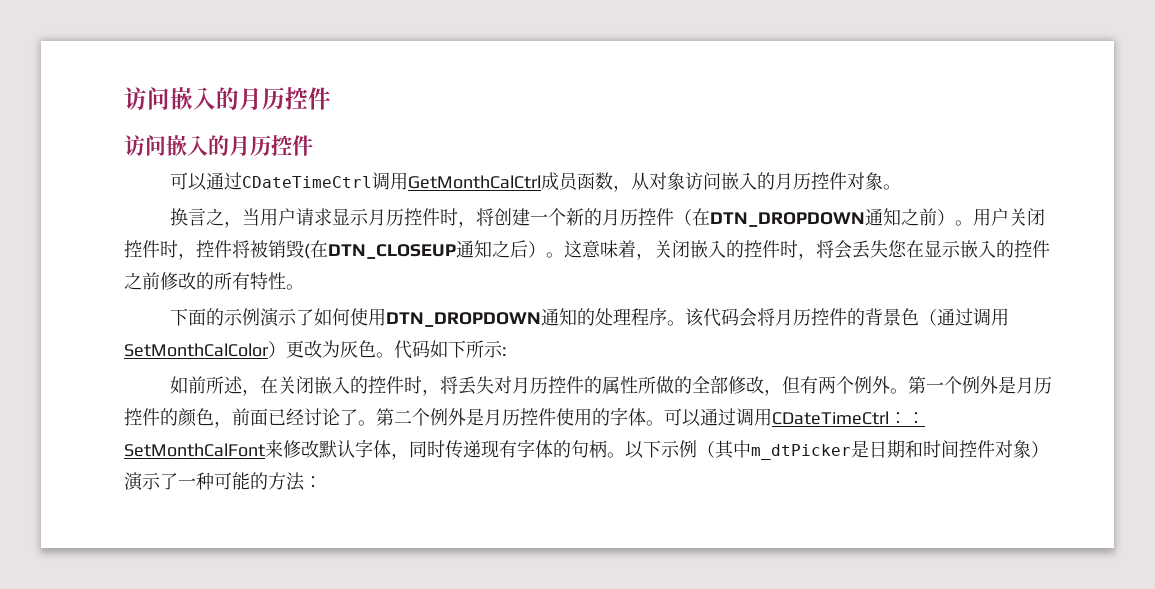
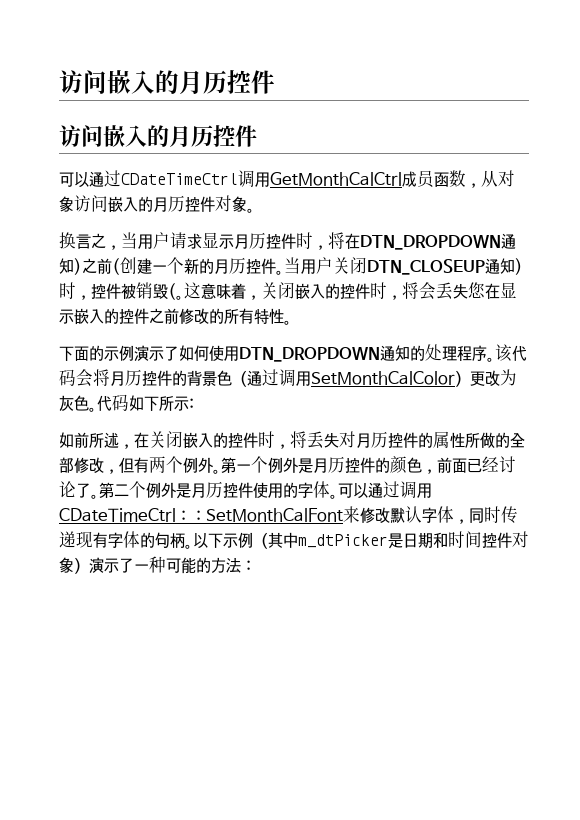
(494, 217) none -> [345,233,516,250] [59,258,120,275] 在DTN_DROPDOWN通知)之前(
[673,208,1045,227] [124,240,160,258] （在DTN_DROPDOWN通知之前）。用户关闭控件 -> [276,257,523,275] 。当用户关闭DTN_CLOSEUP通知)
[232,240,250,258] 将 -> (121, 291) none
[310,240,546,259] 在DTN_CLOSEUP通知之后） -> (176, 291) none

